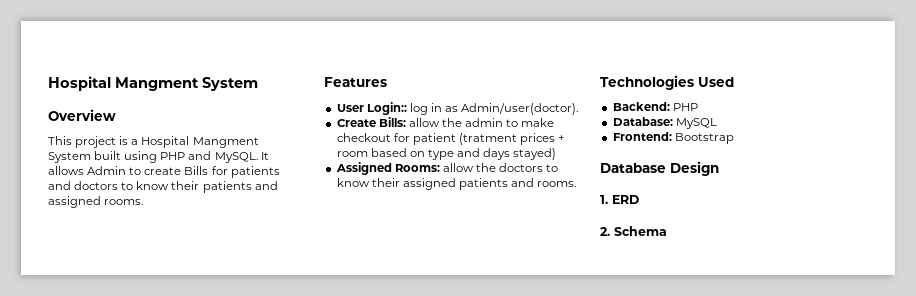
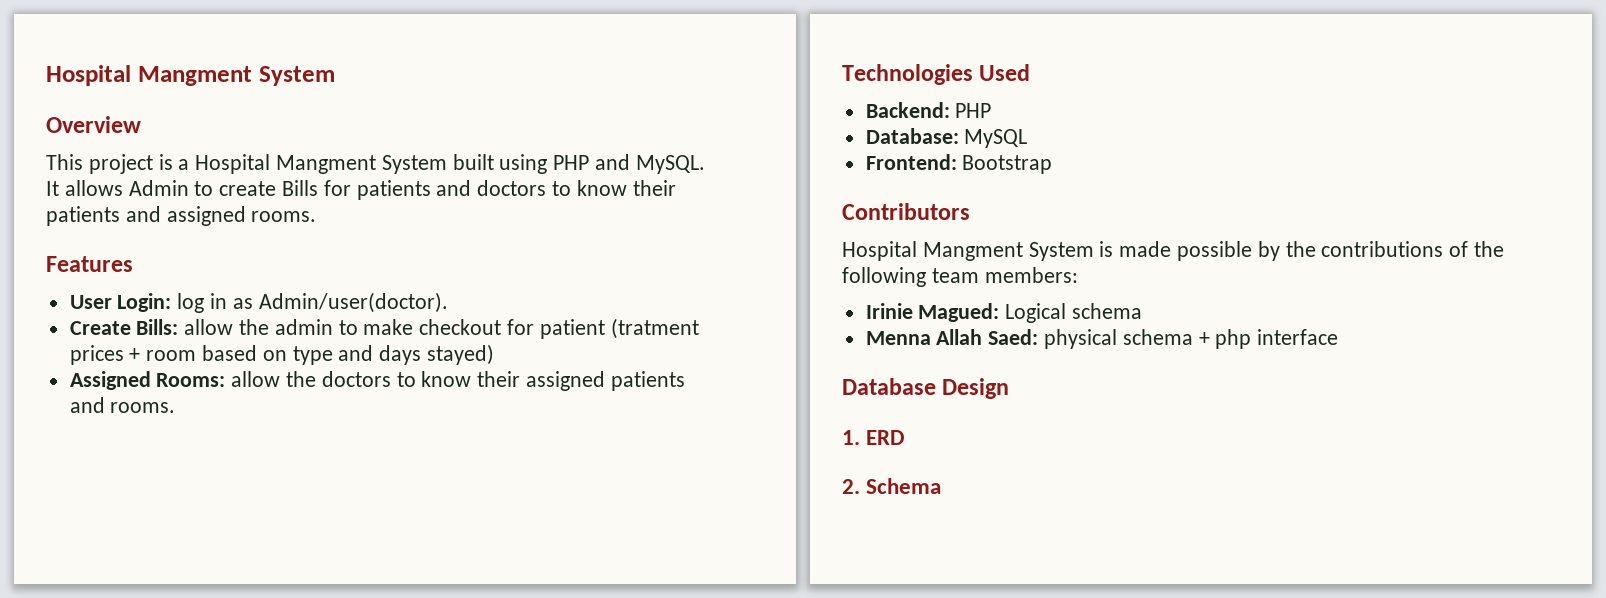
[366,102,407,115] Login:: -> [117,293,172,312] Login:
(734, 138) none -> [842,203,970,220] [842,241,1505,261] [842,267,1078,287] [865,303,1143,323] [865,329,1339,349] // Contributors // Hospital Mangment System is made possible by the contributions of the following team members: // Irinie Magued: Logical schema // Menna Allah Saed: physical schema + php interface

